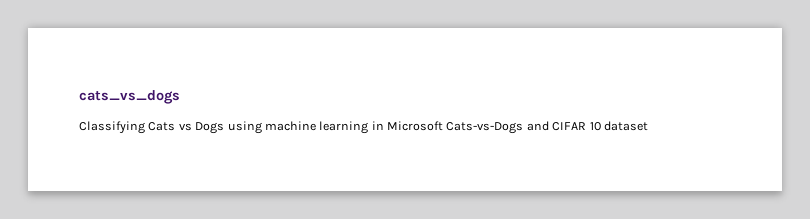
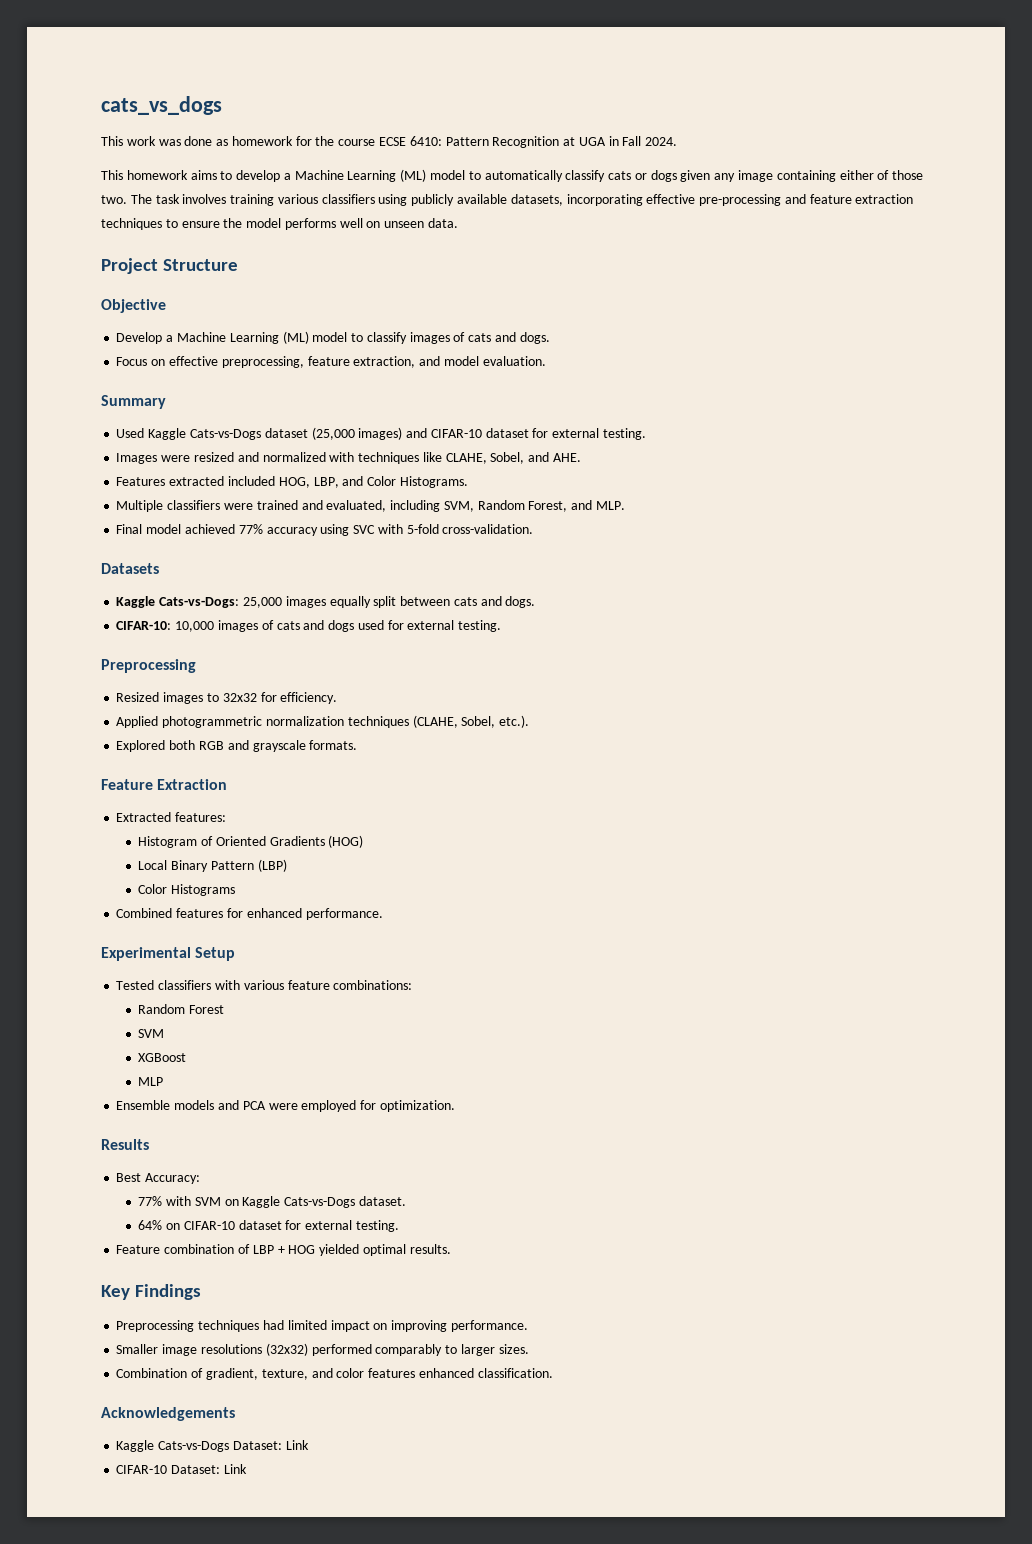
[79,121,648,134] Classifying Cats vs Dogs using machine learning in Microsoft Cats-vs-Dogs and CIFAR 10 dataset -> [101,136,678,148] [101,169,924,182] [101,194,914,206] [101,218,459,230] [101,258,239,274] [101,299,166,313] [116,331,550,344] [116,356,546,368] [101,395,166,409] [116,427,646,440] [116,452,581,464] [116,476,468,488] [116,500,625,512] [116,524,534,536] [101,563,159,574] [116,596,536,608] [116,620,502,632] [101,659,196,673] [116,692,338,704] [116,715,530,728] [116,740,358,752] [101,779,228,790] [116,812,227,822] [138,835,364,848] [138,859,287,872] [138,884,236,896] [116,908,383,920] [101,947,236,961] [116,980,413,990] [138,1004,225,1014] [138,1029,165,1038] [138,1053,187,1062] [138,1077,164,1086] [116,1100,455,1112] [101,1139,149,1150] [116,1173,201,1184] [138,1196,406,1208] [138,1220,399,1232] [116,1244,451,1256] [101,1284,202,1300] [116,1320,528,1332] [116,1343,529,1356] [116,1368,553,1380] [101,1407,235,1421] [116,1440,309,1452] [116,1464,247,1474] This work was done as homework for the course ECSE 6410: Pattern Recognition at UGA in Fall 2024. // This homework aims to develop a Machine Learning (ML) model to automatically classify cats or dogs given any image containing either of those two. The task involves training various classifiers using publicly available datasets, incorporating effective pre-processing and feature extraction techniques to ensure the model performs well on unseen data. // Project Structure // Objective // Develop a Machine Learning (ML) model to classify images of cats and dogs. // Focus on effective preprocessing, feature extraction, and model evaluation. // Summary // Used Kaggle Cats-vs-Dogs dataset (25,000 images) and CIFAR-10 dataset for external testing. // Images were resized and normalized with techniques like CLAHE, Sobel, and AHE. // Features extracted included HOG, LBP, and Color Histograms. // Multiple classifiers were trained and evaluated, including SVM, Random Forest, and MLP. // Final model achieved 77% accuracy using SVC with 5-fold cross-validation. // Datasets // Kaggle Cats-vs-Dogs: 25,000 images equally split between cats and dogs. // CIFAR-10: 10,000 images of cats and dogs used for external testing. // Preprocessing // Resized images to 32x32 for efficiency. // Applied photogrammetric normalization techniques (CLAHE, Sobel, etc.). // Explored both RGB and grayscale formats. // Feature Extraction // Extracted features: // Histogram of Oriented Gradients (HOG) // Local Binary Pattern (LBP) // Color Histograms // Combined features for enhanced performance. // Experimental Setup // Tested classifiers with various feature combinations: // Random Forest // SVM // XGBoost // MLP // Ensemble models and PCA were employed for optimization. // Results // Best Accuracy: // 77% with SVM on Kaggle Cats-vs-Dogs dataset. // 64% on CIFAR-10 dataset for external testing. // Feature combination of LBP + HOG yielded optimal results. // Key Findings // Preprocessing techniques had limited impact on improving performance. // Smaller image resolutions (32x32) performed comparably to larger sizes. // Combination of gradient, texture, and color features enhanced classification. // Acknowledgements // Kaggle Cats-vs-Dogs Dataset: Link // CIFAR-10 Dataset: Link

